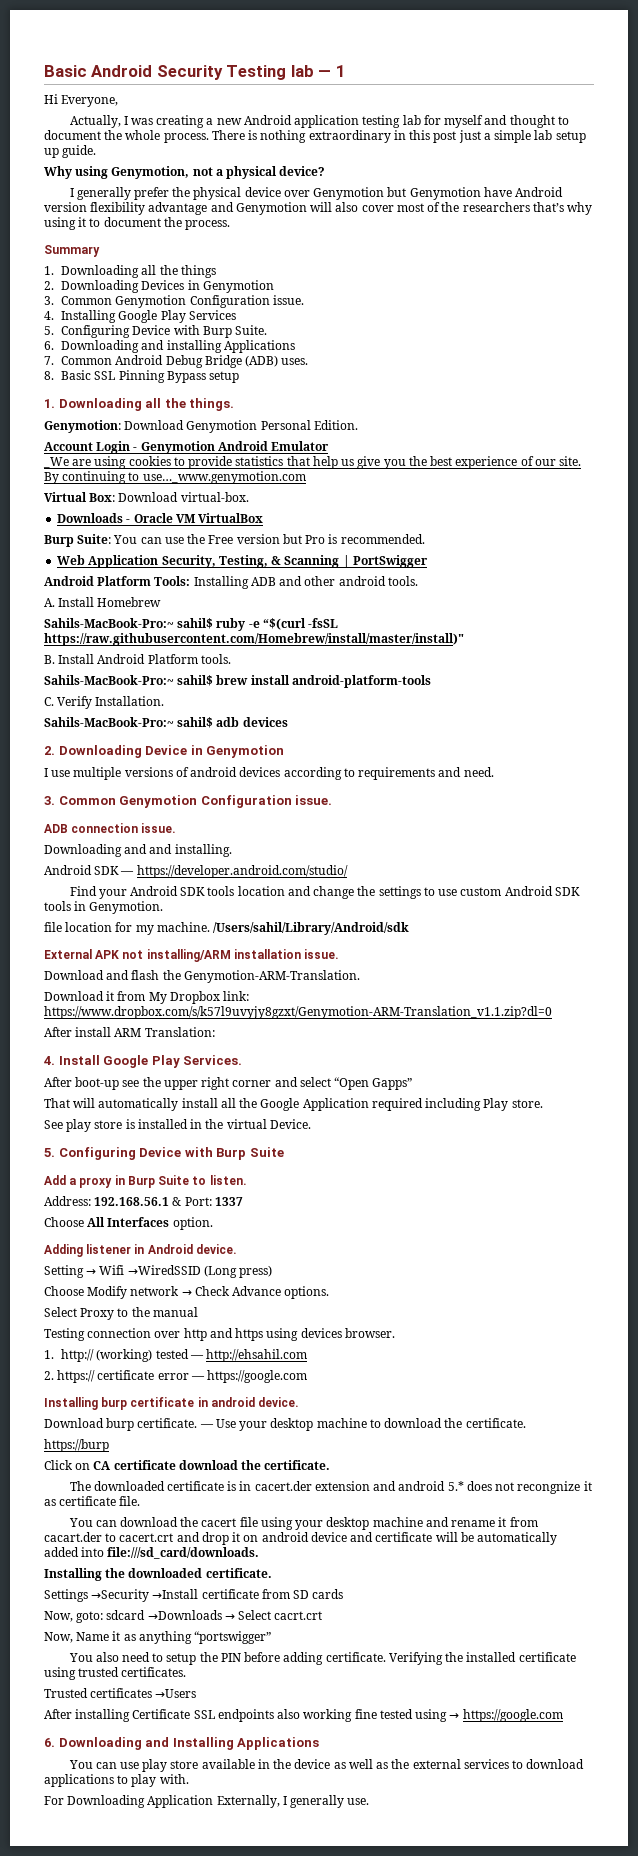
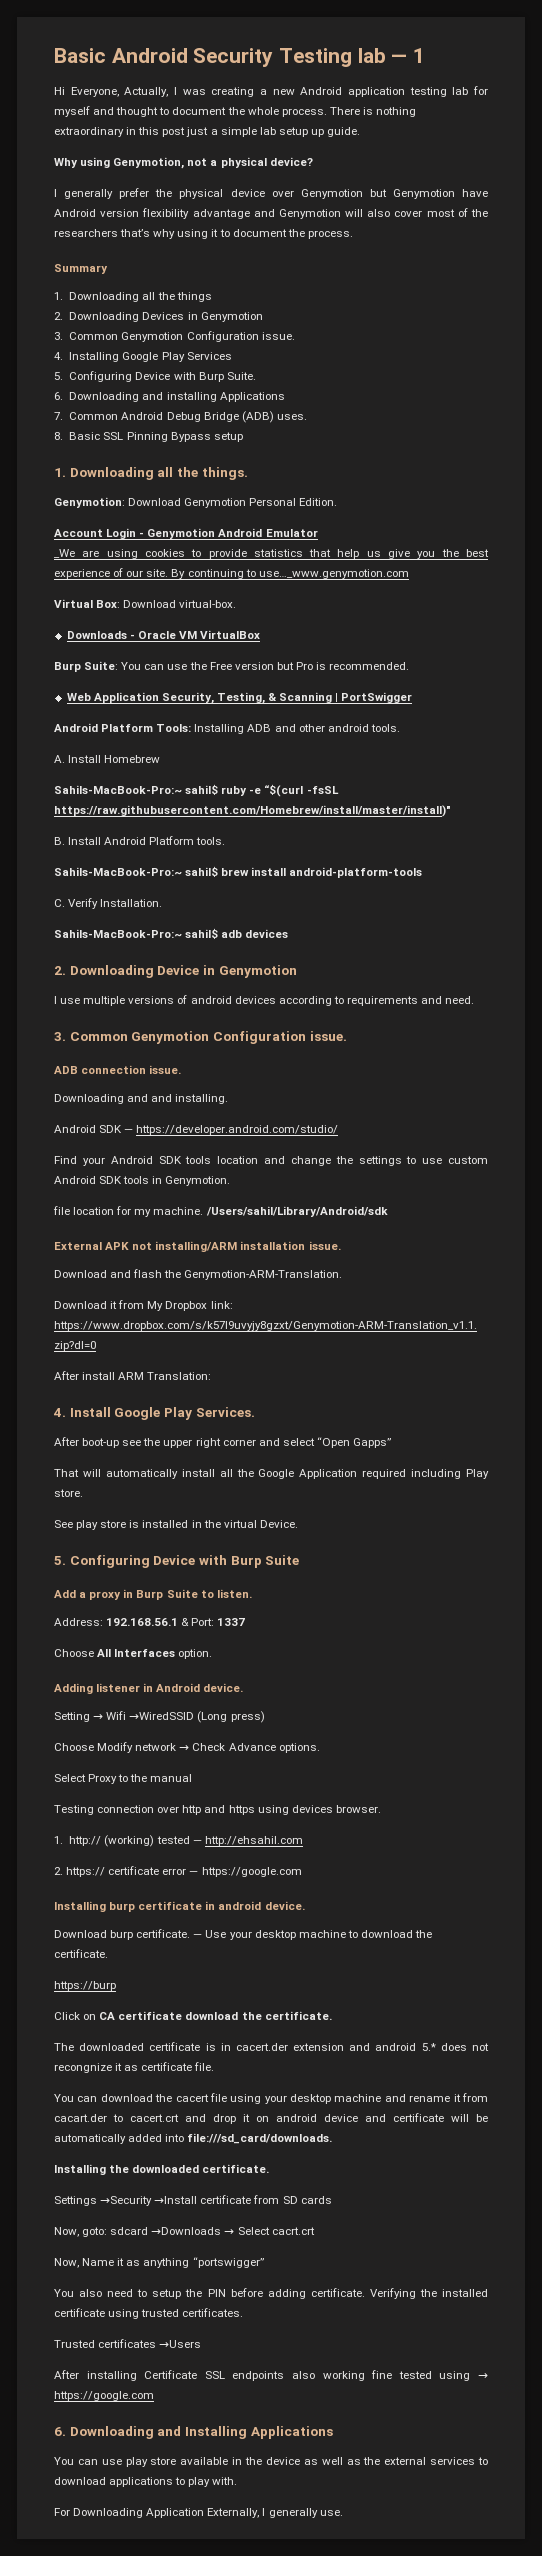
(119, 101) // -> (119, 92) none

